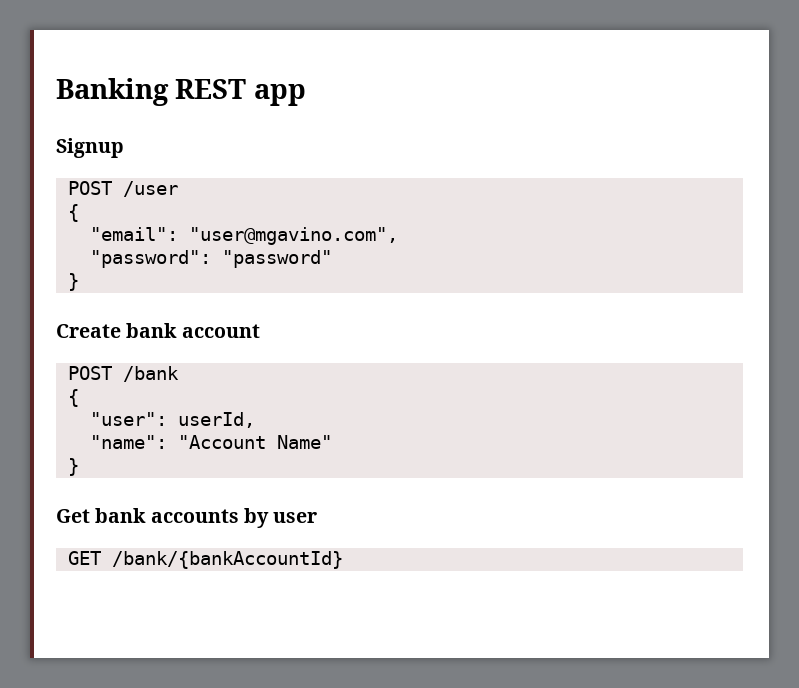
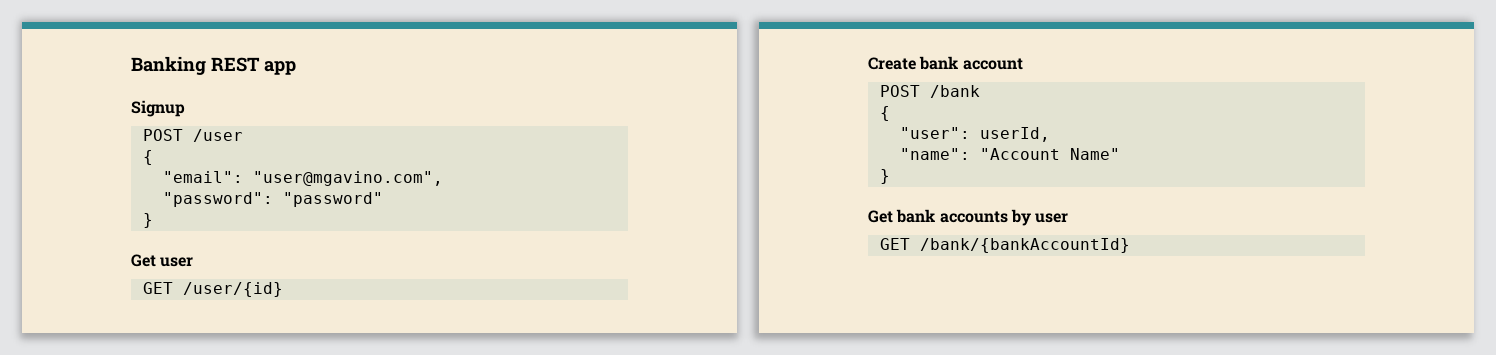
(79, 282) none -> [131,254,194,267] [143,282,283,297] // Get user // GET /user/{id}

